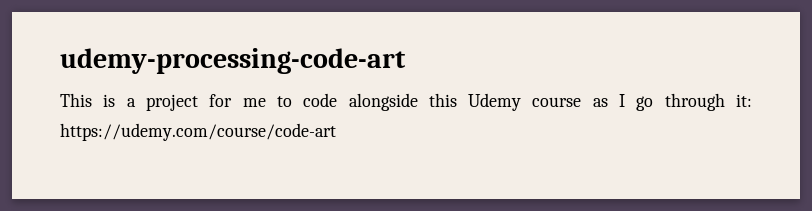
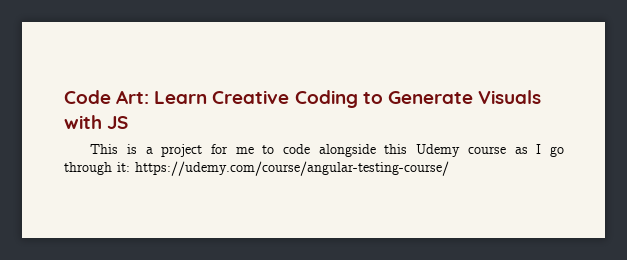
[60,48,406,74] udemy-processing-code-art -> [64,90,541,108] [64,115,129,129] Code Art: Learn Creative Coding to Generate Visuals with JS
[60,123,336,141] https://udemy.com/course/code-art -> [135,161,449,176] https://udemy.com/course/angular-testing-course/

